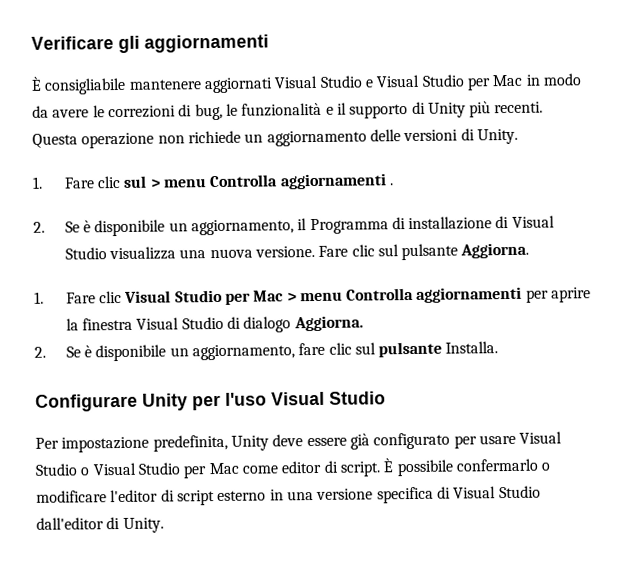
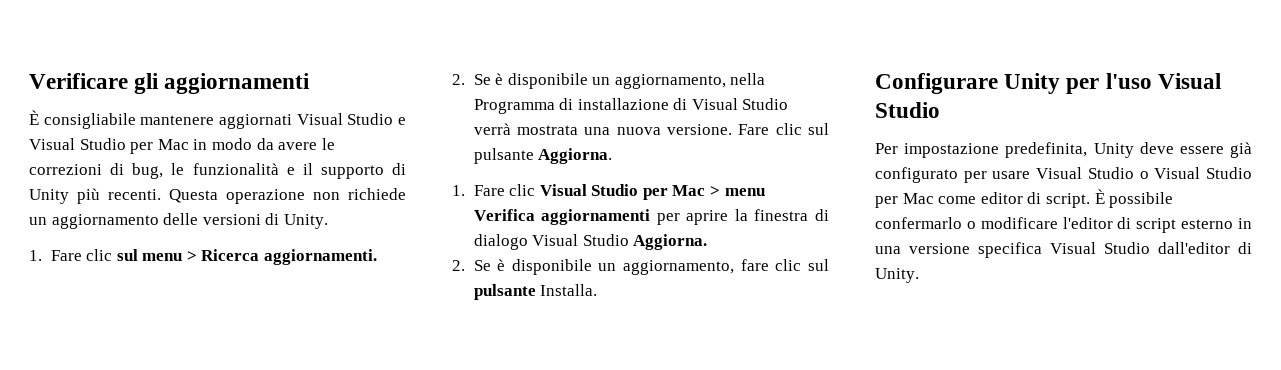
[149,173,394,190] [33,218,308,237] > menu Controlla aggiornamenti . // 2. Se è disponibile un aggiornamento, il -> [142,249,378,265] [452,73,766,89] menu > Ricerca aggiornamenti. // 2. Se è disponibile un aggiornamento, nella
[108,246,176,261] visualizza -> [473,123,578,135] verrà mostrata
[346,287,415,301] Controlla -> [473,209,535,221] Verifica
[136,316,292,333] Visual Studio di dialogo -> [815,209,829,221] [473,234,629,250] di dialogo Visual Studio
[436,486,451,499] di -> (1042, 250) none

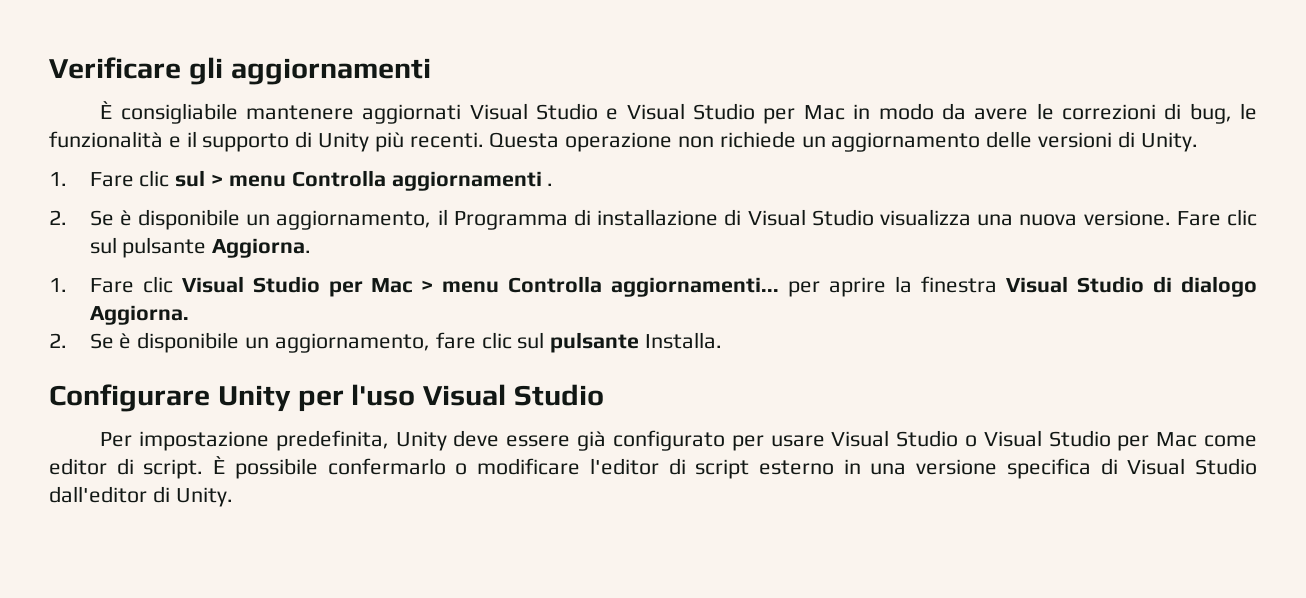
[142,249,378,265] [452,73,766,89] menu > Ricerca aggiornamenti. // 2. Se è disponibile un aggiornamento, nella -> [211,170,554,191] [49,209,448,230] > menu Controlla aggiornamenti . // 2. Se è disponibile un aggiornamento, il
[473,123,578,135] verrà mostrata -> [880,209,972,226] visualizza
[473,209,651,225] Verifica aggiornamenti -> [508,276,780,297] Controlla aggiornamenti...
[815,209,829,221] [473,234,629,250] di dialogo Visual Studio -> [1006,276,1257,297] Visual Studio di dialogo
(1042, 250) none -> [1100,458,1118,475] di

